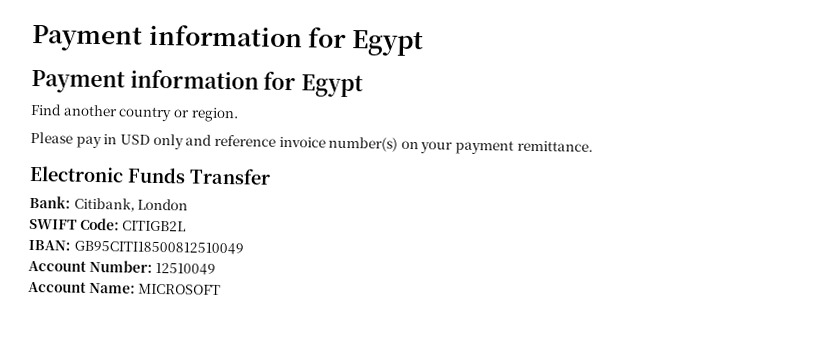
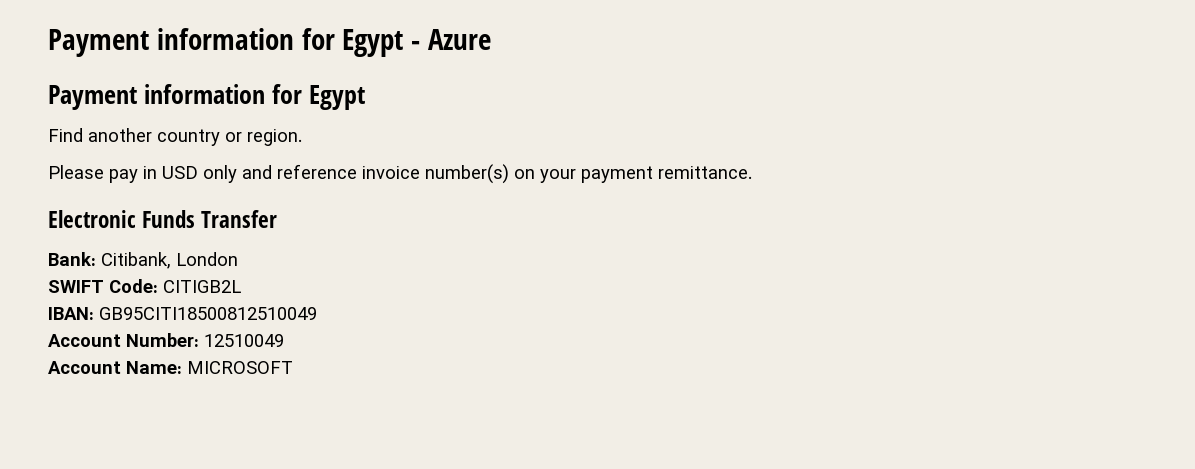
[31,23,424,57] Payment information for Egypt -> [48,28,492,57] Payment information for Egypt - Azure

